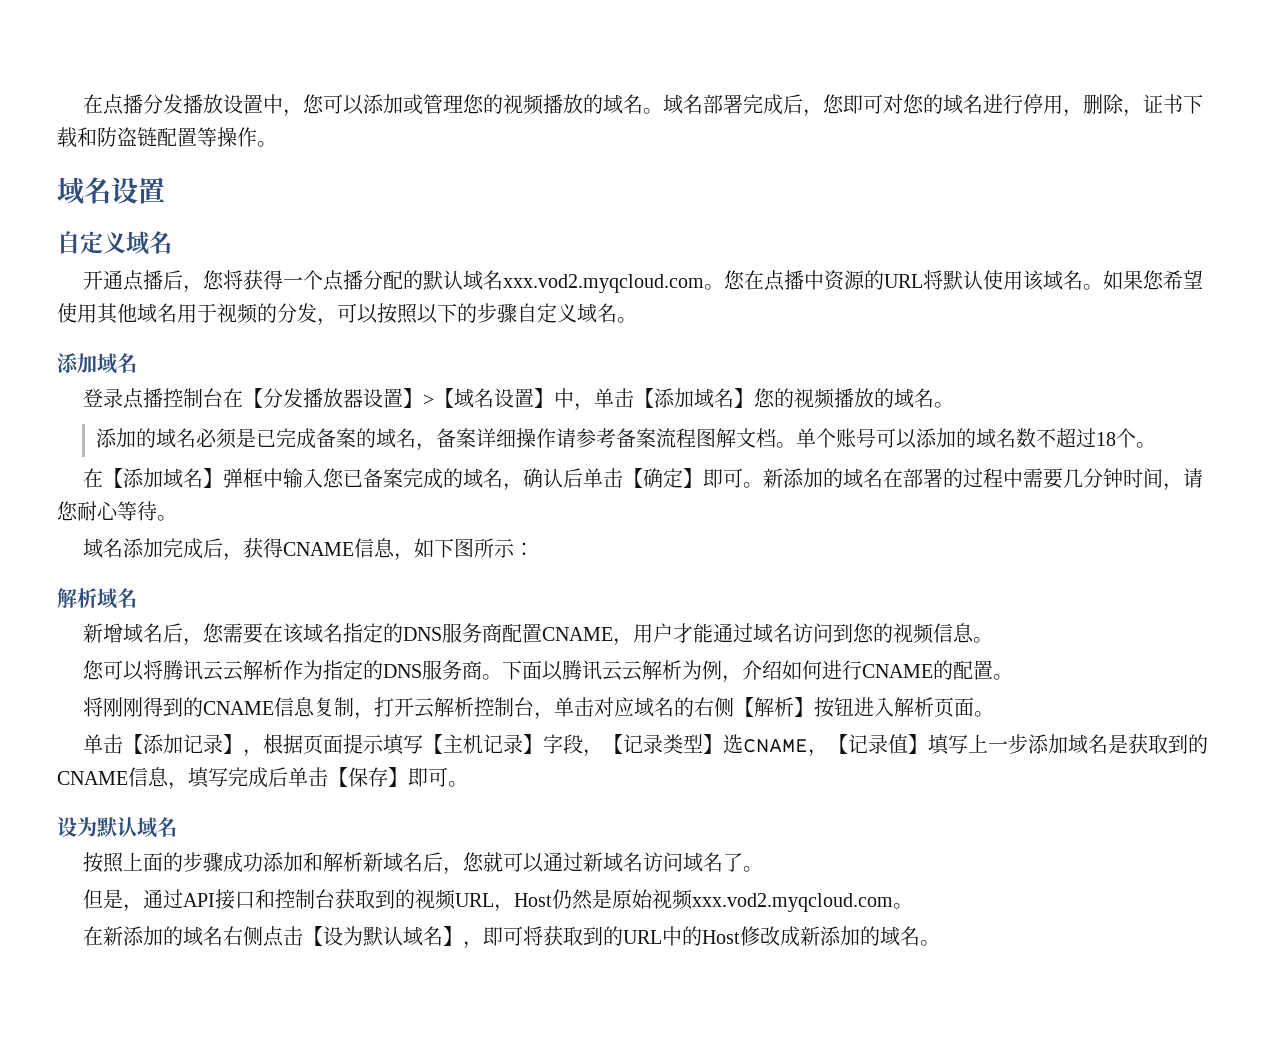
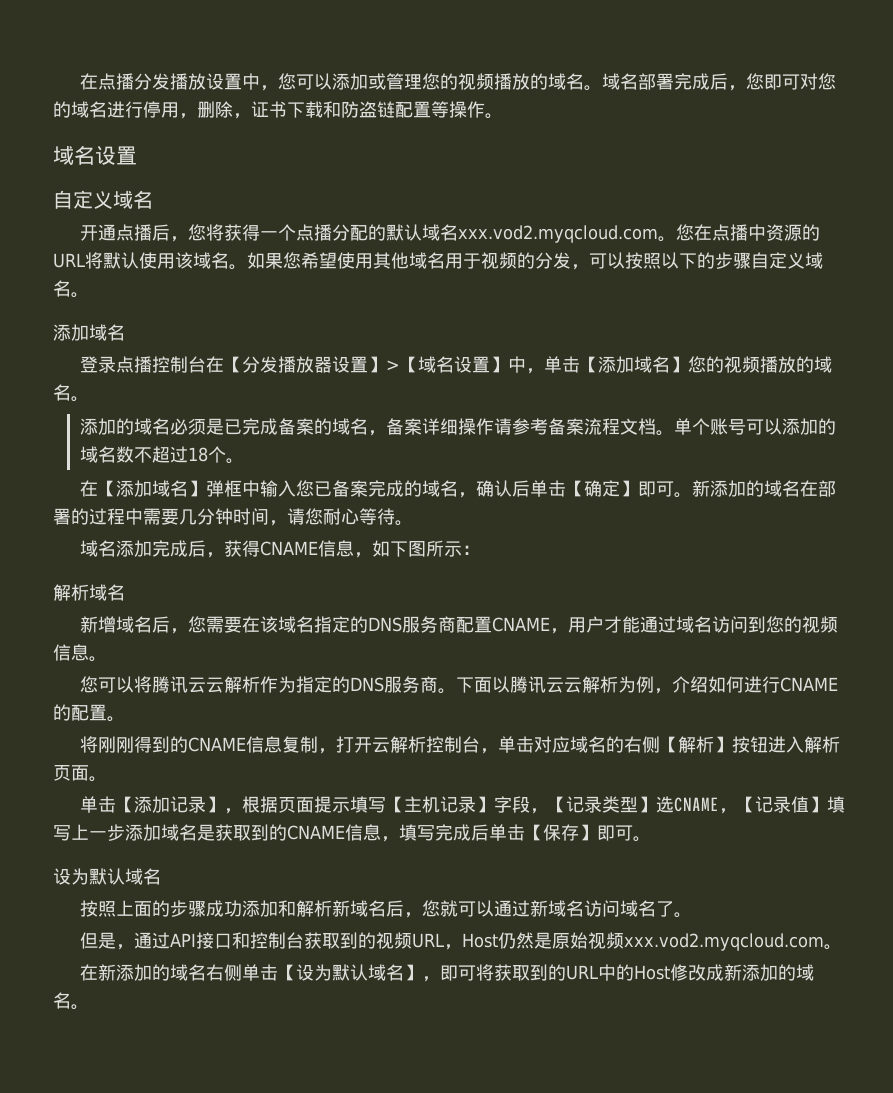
[695,428,736,448] 图解 -> (620, 426) none
[263,926,285,947] 点 -> [241,964,260,981] 单

